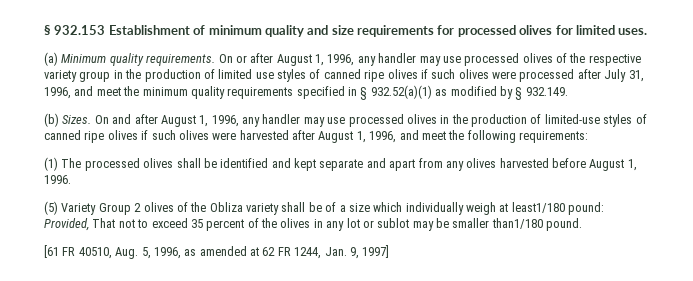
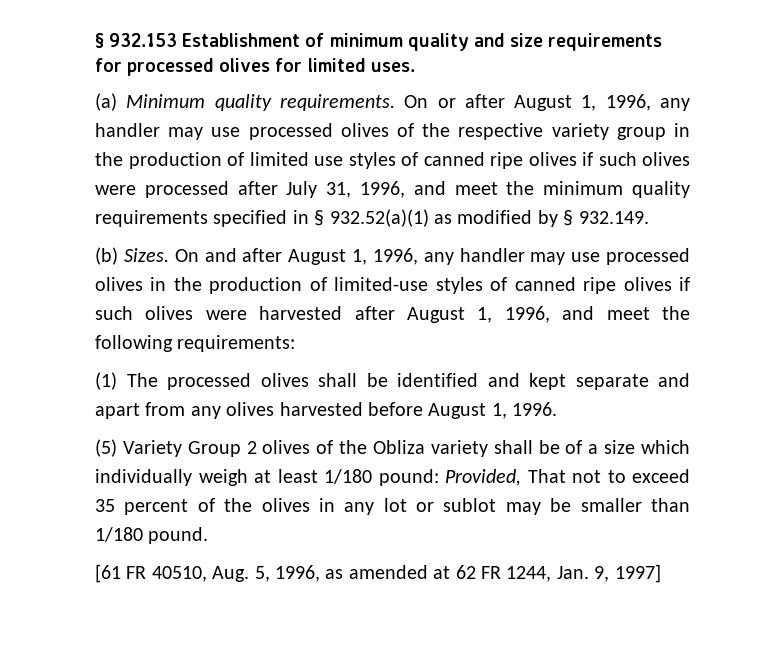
[511,202,565,213] least1/180 -> [277,469,372,484] least 1/180
[491,218,543,229] than1/180 -> [650,498,690,512] [95,527,143,542] than 1/180

